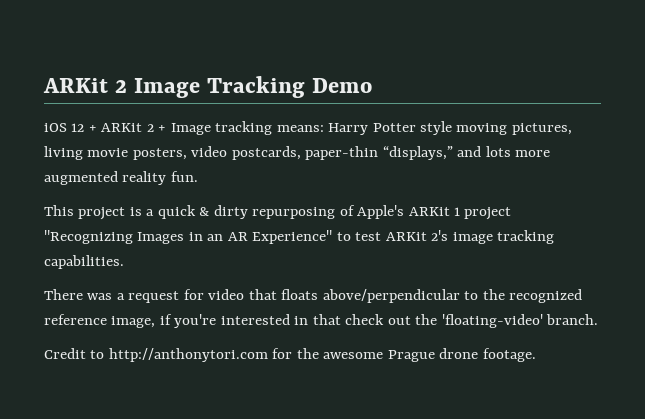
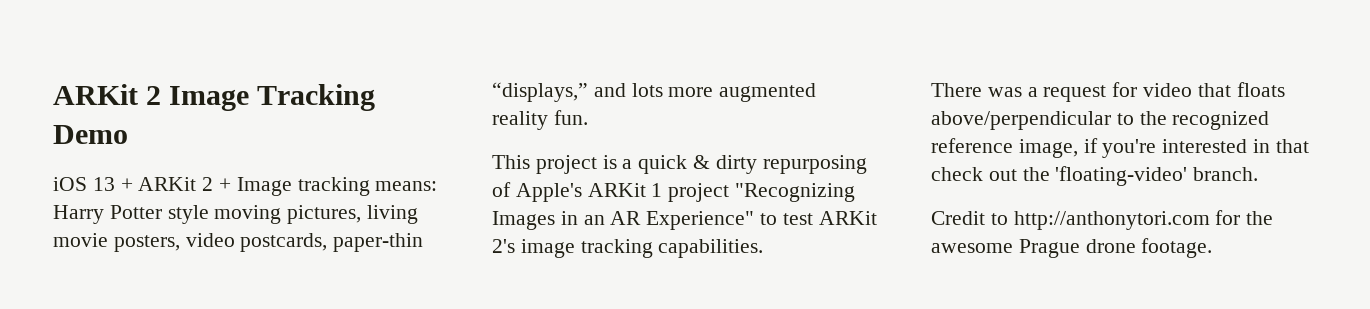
[71,123,85,132] 12 -> [92,177,115,191] 13

